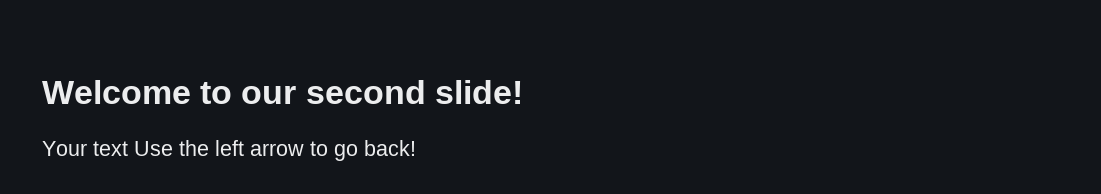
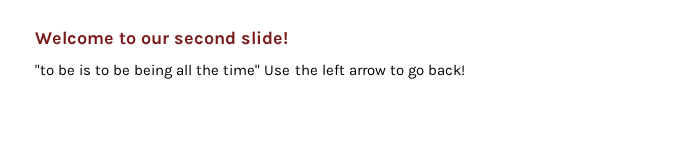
[42,141,128,156] Your text -> [35,64,261,79] "to be is to be being all the time"

